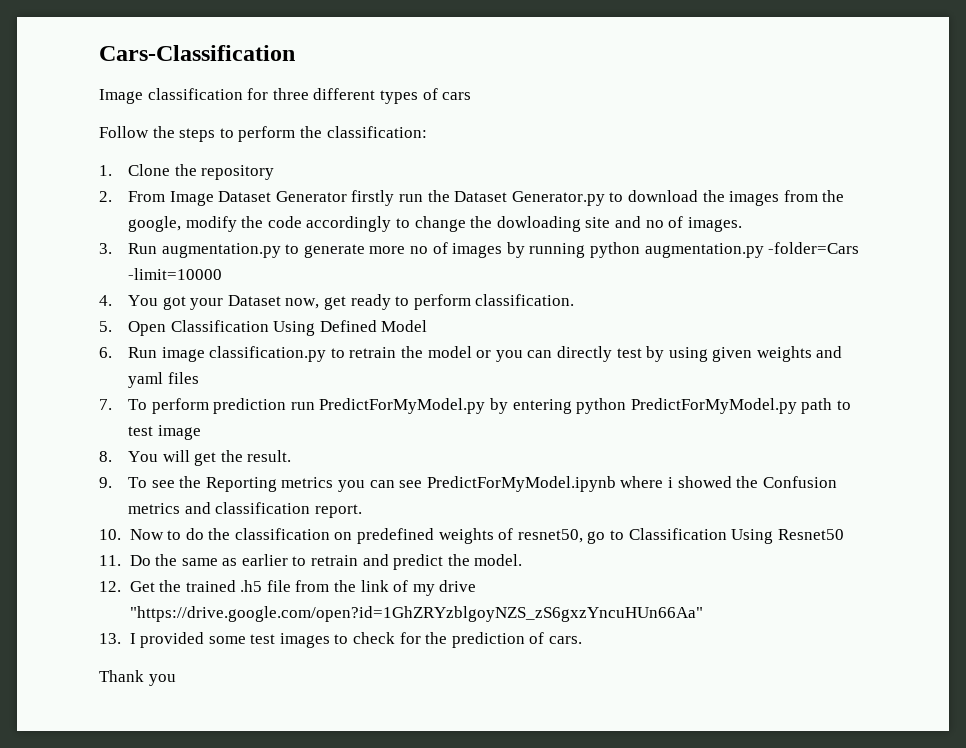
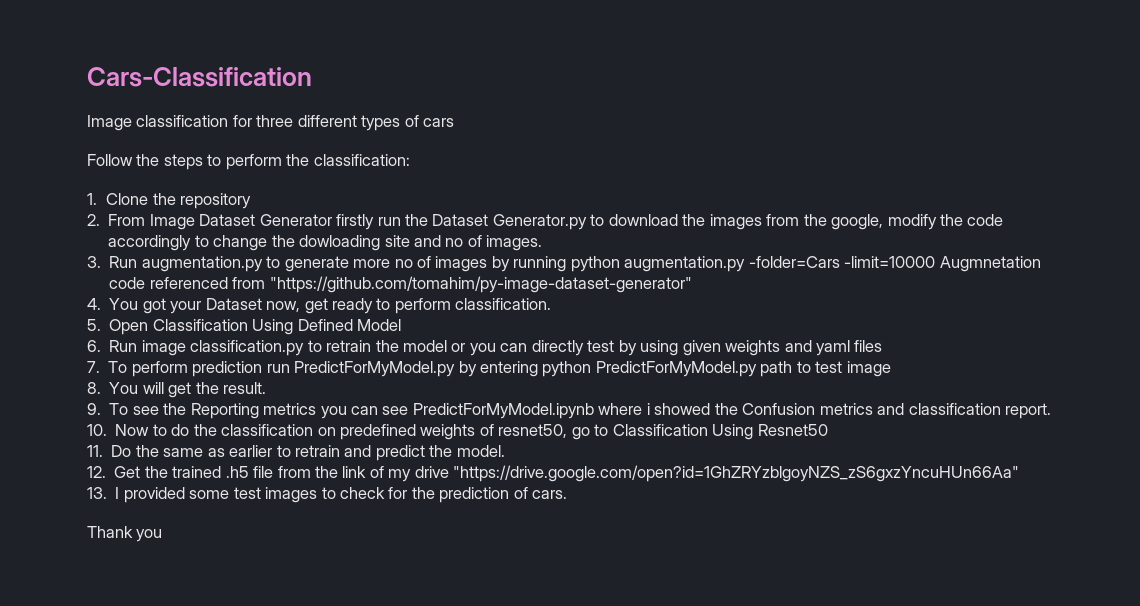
(223, 274) none -> [939,256,1041,272] [109,276,692,293] Augmnetation code referenced from "https://github.com/tomahim/py-image-dataset-generator"

